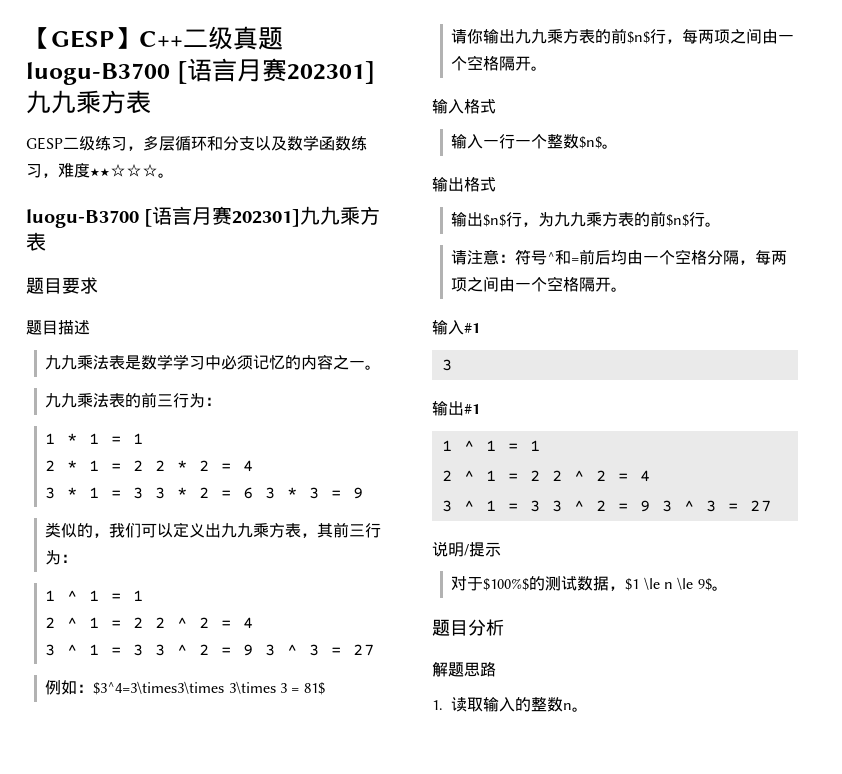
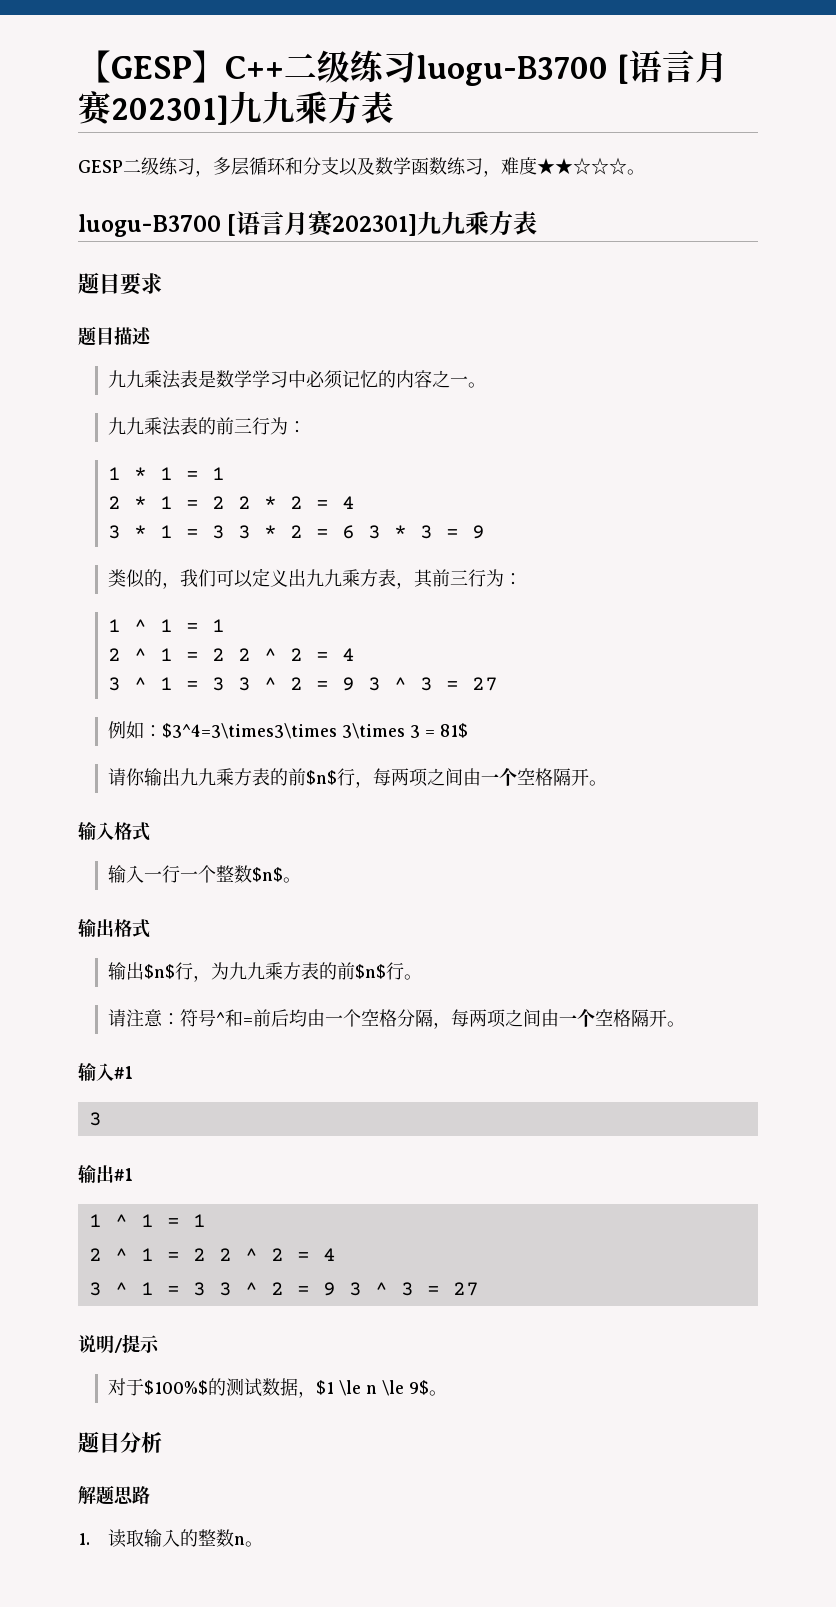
[233,26,283,50] 真题 -> [350,50,416,83] 练习

